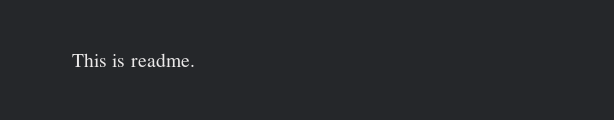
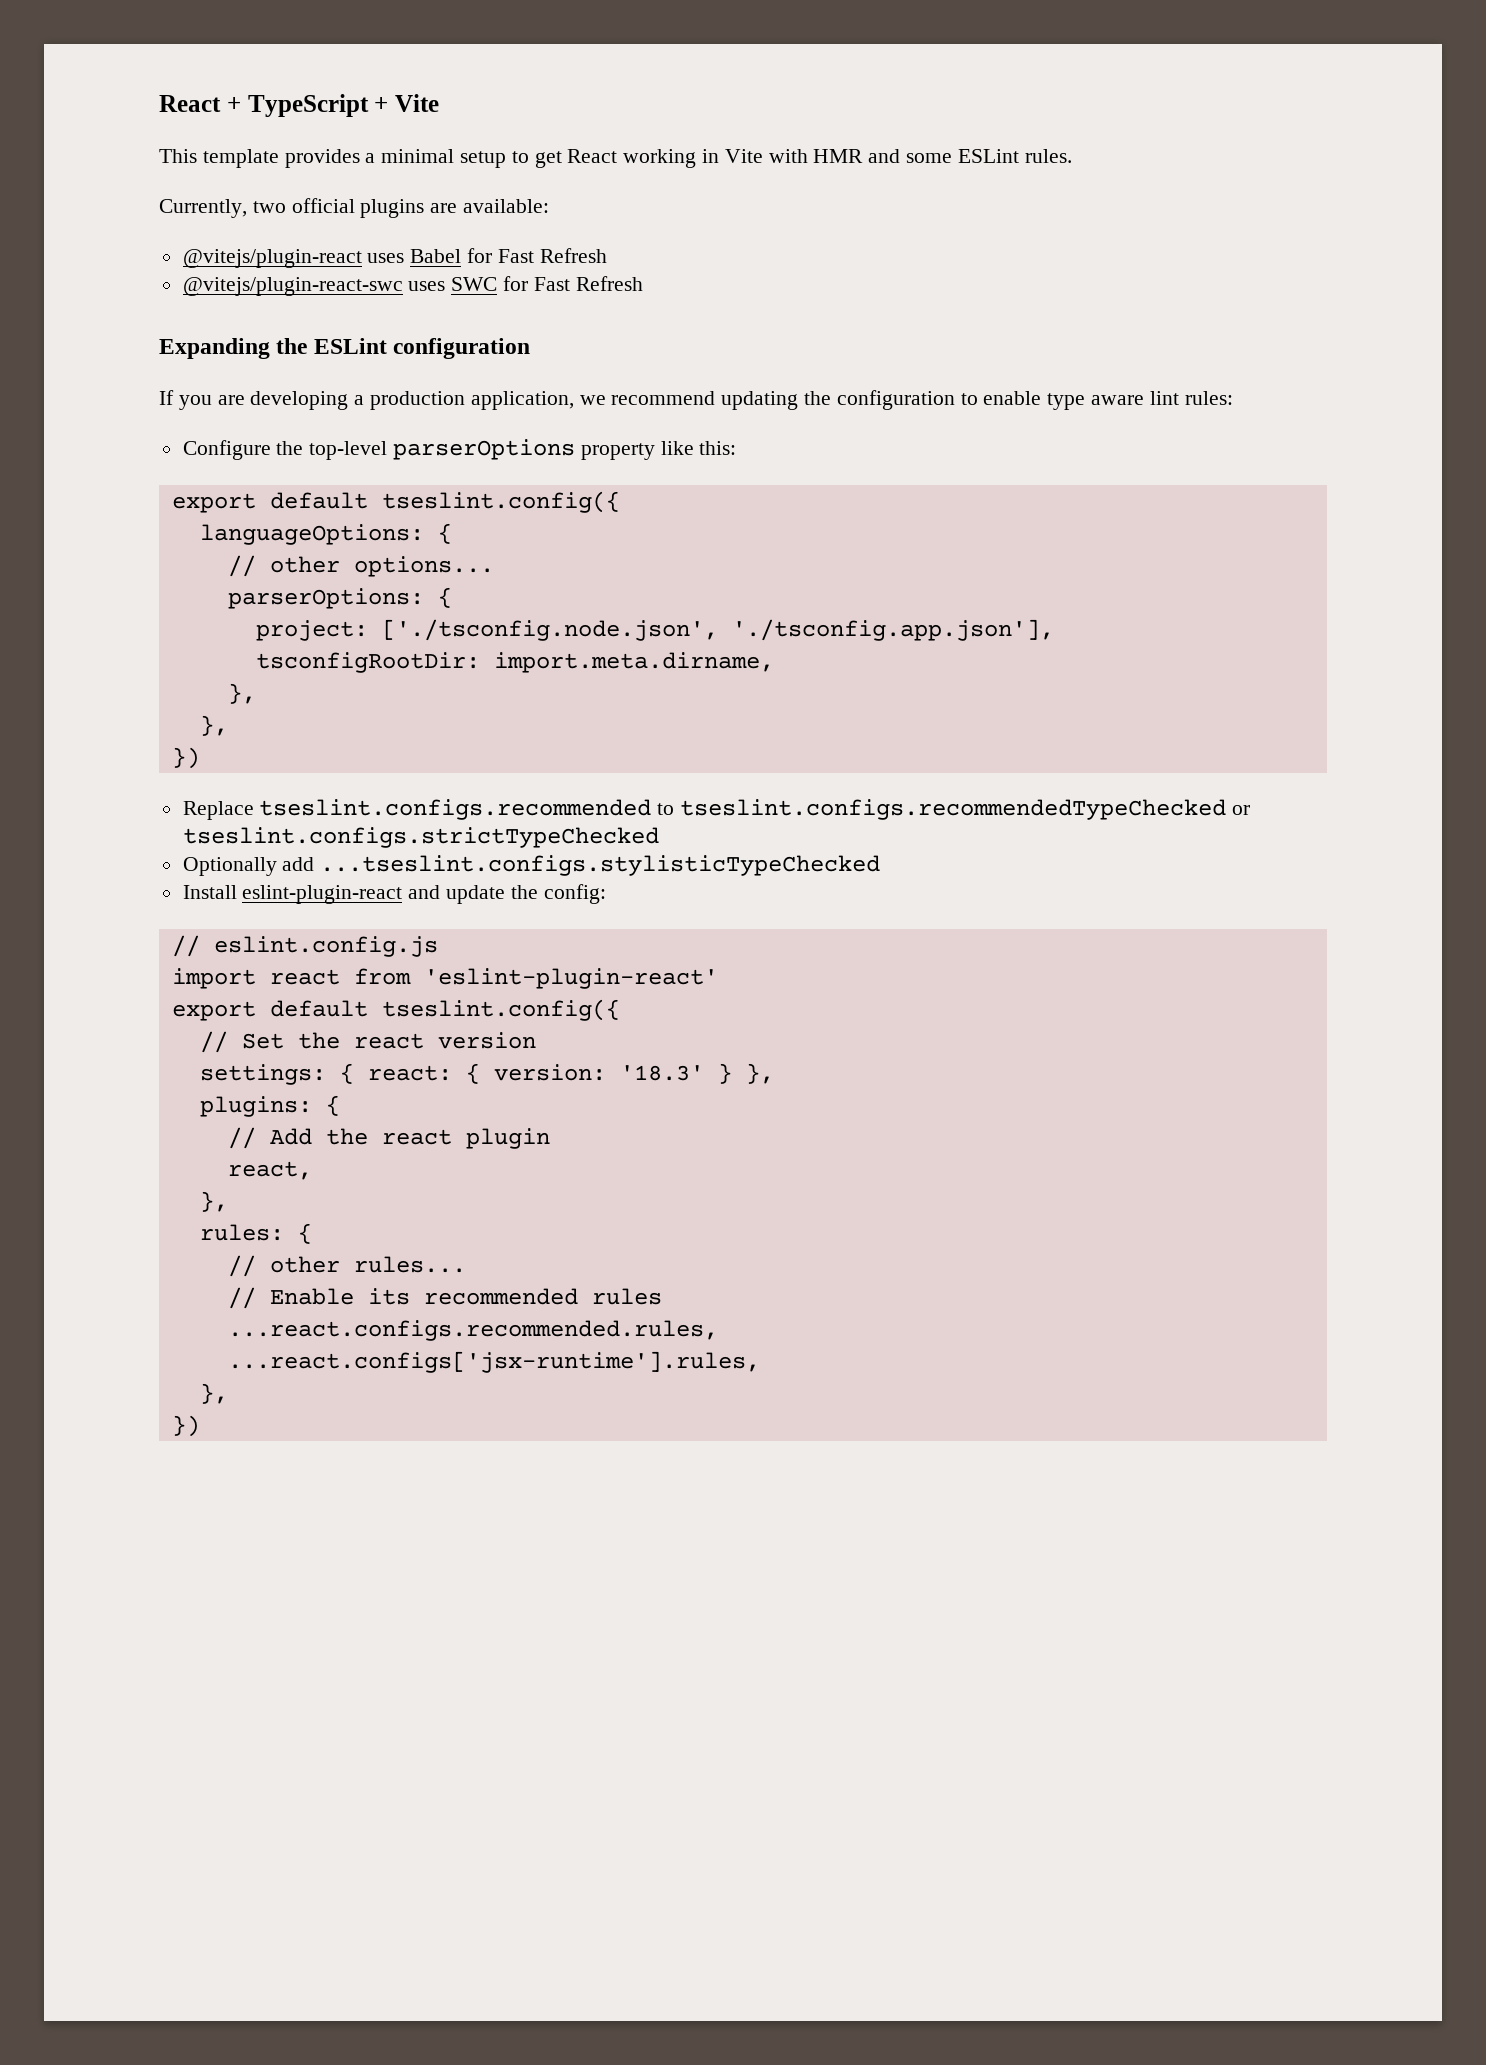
[72,53,195,67] This is readme. -> [159,94,439,117] [159,149,1072,168] [159,198,550,218] [182,248,607,268] [182,276,643,296] [159,338,531,359] [159,390,1233,410] [182,439,737,460] [171,491,620,513] [199,523,452,545] [227,555,494,577] [227,587,452,609] [255,619,1054,641] [255,652,774,673] [227,683,256,704] [199,715,228,736] [171,747,200,769] [182,799,1250,820] [182,827,659,848] [182,855,881,876] [182,884,606,904] [171,935,438,957] [171,968,718,989] [171,999,620,1021] [199,1031,536,1053] [199,1063,774,1085] [199,1095,340,1117] [227,1127,550,1149] [227,1161,312,1180] [199,1191,228,1212] [199,1223,312,1244] [227,1255,466,1277] [227,1287,662,1309] [227,1320,718,1341] [227,1351,760,1373] [199,1383,228,1404] [171,1415,200,1437] React + TypeScript + Vite // This template provides a minimal setup to get React working in Vite with HMR and some ESLint rules. // Currently, two official plugins are available: // @vitejs/plugin-react uses Babel for Fast Refresh // @vitejs/plugin-react-swc uses SWC for Fast Refresh // Expanding the ESLint configuration // If you are developing a production application, we recommend updating the configuration to enable type aware lint rules: // Configure the top-level parserOptions property like this: // export default tseslint.config({ // languageOptions: { // // other options... // parserOptions: { // project: ['./tsconfig.node.json', './tsconfig.app.json'], // tsconfigRootDir: import.meta.dirname, // }, // }, // }) // Replace tseslint.configs.recommended to tseslint.configs.recommendedTypeChecked or tseslint.configs.strictTypeChecked // Optionally add ...tseslint.configs.stylisticTypeChecked // Install eslint-plugin-react and update the config: // // eslint.config.js // import react from 'eslint-plugin-react' // export default tseslint.config({ // // Set the react version // settings: { react: { version: '18.3' } }, // plugins: { // // Add the react plugin // react, // }, // rules: { // // other rules... // // Enable its recommended rules // ...react.configs.recommended.rules, // ...react.configs['jsx-runtime'].rules, // }, // })

